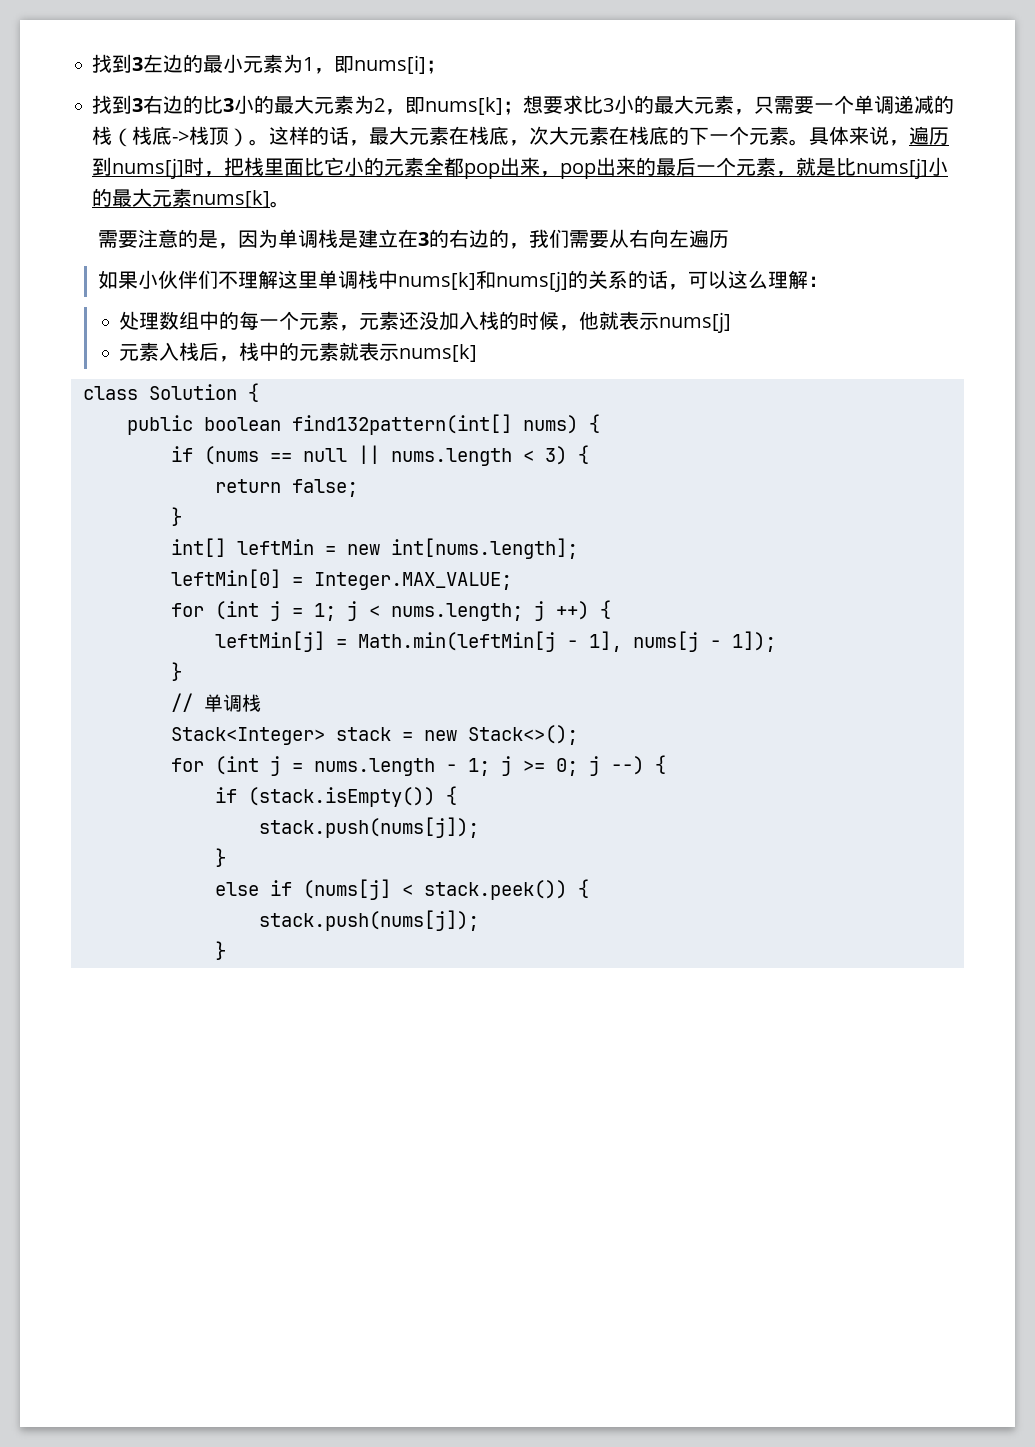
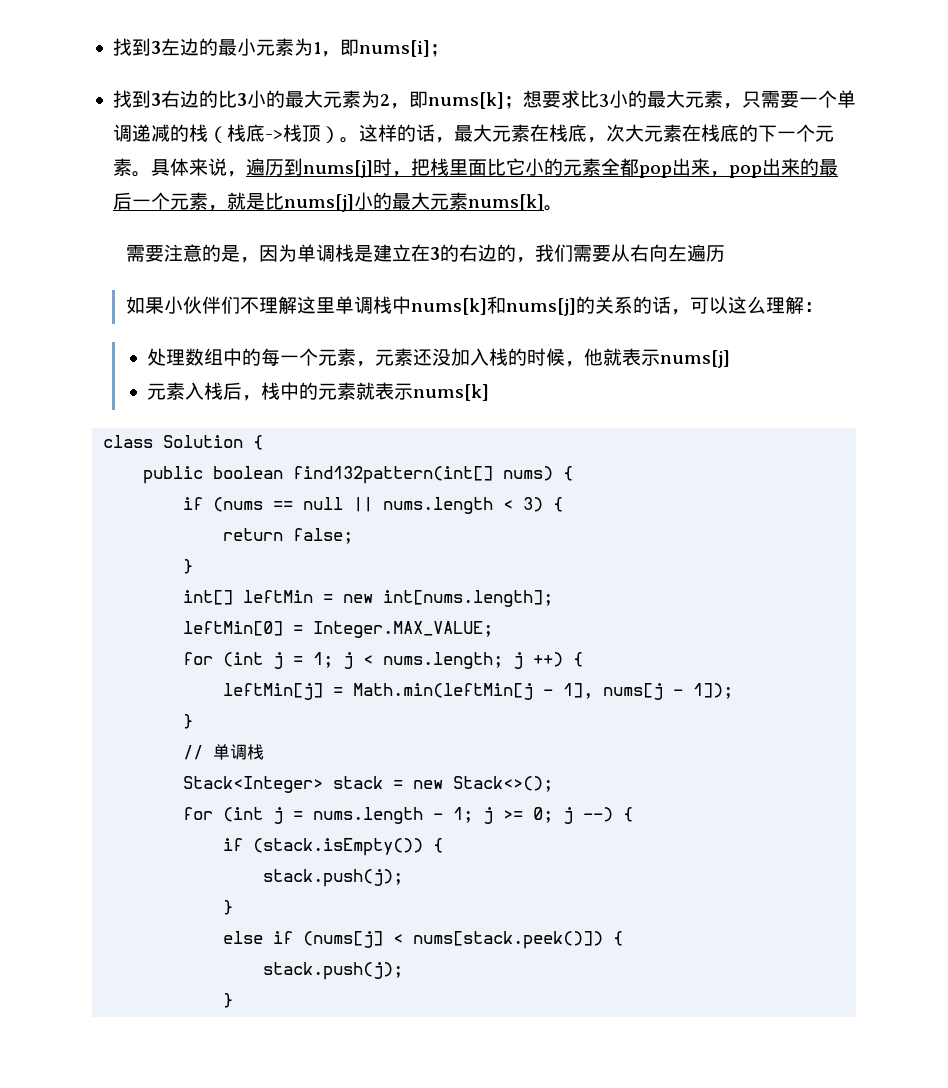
[258,817,479,838] stack.push(nums[j]); -> [263,869,404,887] stack.push(j);
[423,879,589,900] [258,910,479,931] stack.peek()) { // stack.push(nums[j]); -> [413,931,624,949] [263,962,404,980] nums[stack.peek()]) { // stack.push(j);

